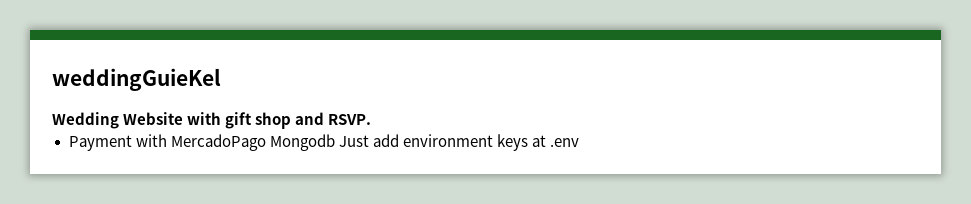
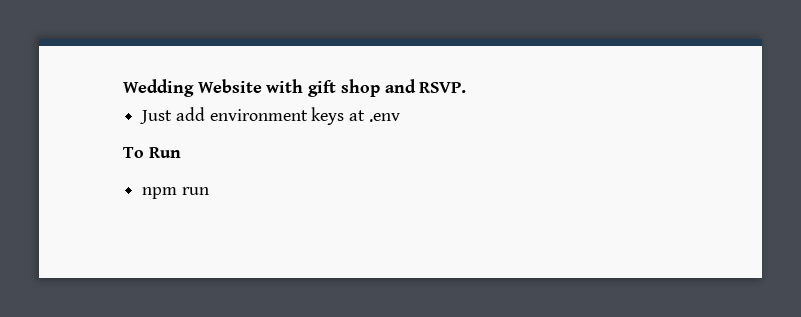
[52,68,221,91] weddingGuieKel // -> (123, 88) none
[68,134,335,151] Payment with MercadoPago Mongodb -> (467, 87) none
(579, 142) none -> [123,147,181,158] [142,187,209,199] // To Run // npm run

